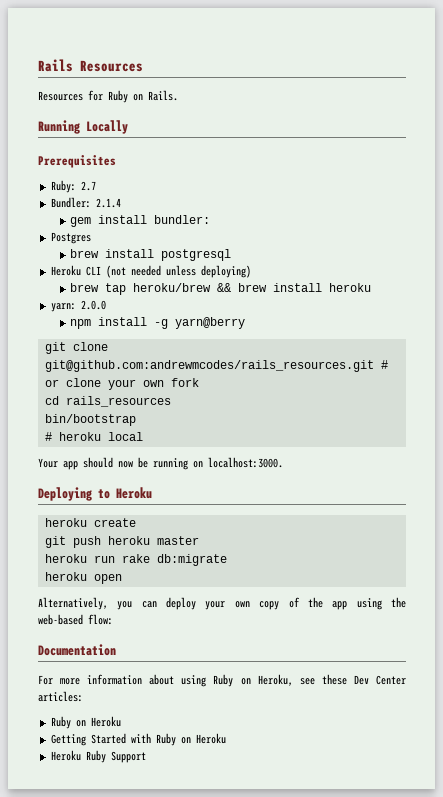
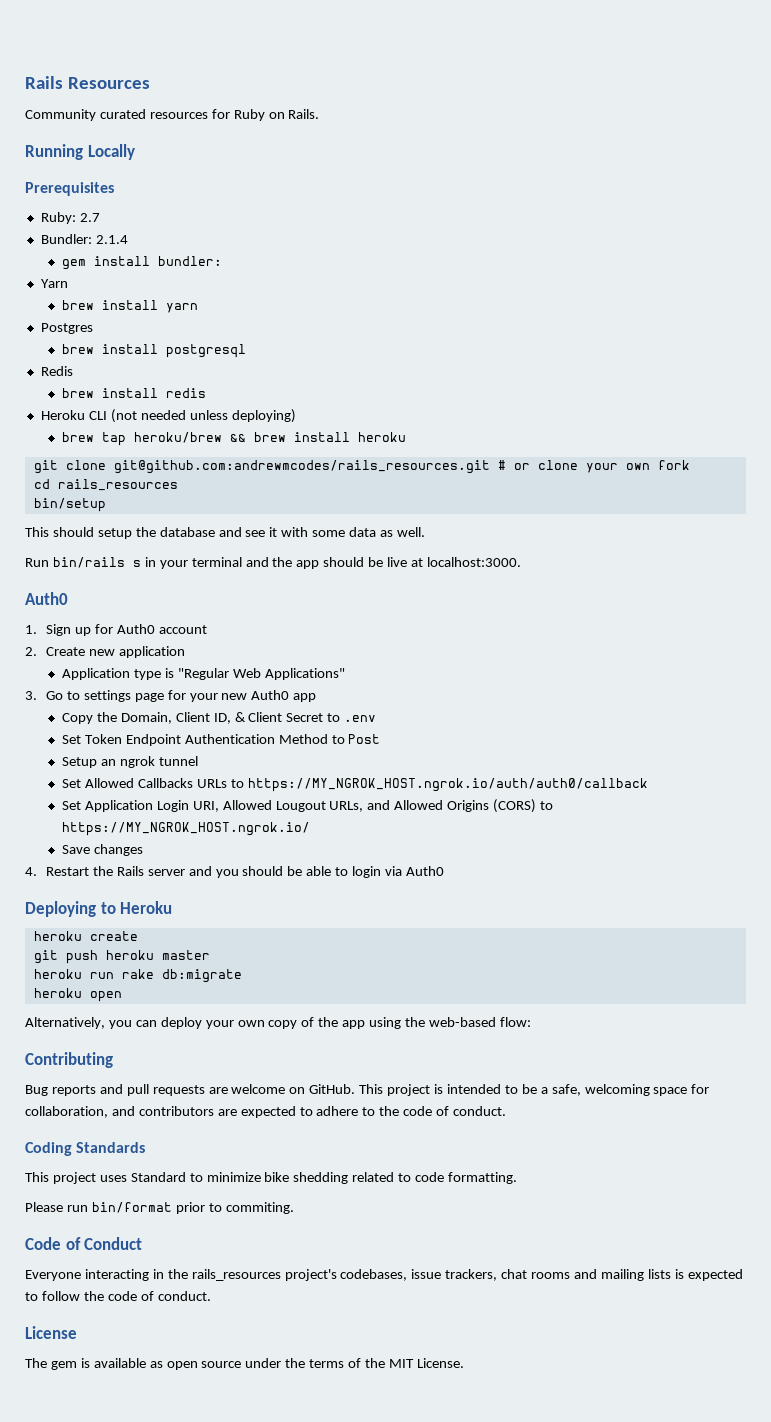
[38,91,83,101] Resources -> [25,109,208,121] Community curated resources
(211, 219) none -> [40,279,68,288] [61,300,198,313] // Yarn // brew install yarn
(232, 255) none -> [40,366,73,376] [61,388,206,398] // Redis // brew install redis
[50,300,106,312] [70,317,246,329] // yarn: 2.0.0 // npm install -g yarn@berry -> (406, 437) none
[44,414,136,426] [44,432,143,441] [38,457,283,470] bin/bootstrap // # heroku local // Your app should now be running on localhost:3000. -> [33,498,106,512] [25,527,425,539] [25,557,521,569] [25,592,68,605] [25,624,207,636] [25,646,185,658] [61,668,345,680] [25,690,317,702] [61,712,377,724] [61,734,381,746] [61,756,198,768] [61,778,648,792] [61,799,553,813] [61,822,310,836] [61,844,143,856] [25,866,444,878] bin/setup // This should setup the database and see it with some data as well. // Run bin/rails s in your terminal and the app should be live at localhost:3000. // Auth0 // 1. Sign up for Auth0 account // 2. Create new application // Application type is "Regular Web Applications" // 3. Go to settings page for your new Auth0 app // Copy the Domain, Client ID, & Client Secret to .env // Set Token Endpoint Authentication Method to Post // Setup an ngrok tunnel // Set Allowed Callbacks URLs to https://MY_NGROK_HOST.ngrok.io/auth/auth0/callback // Set Application Login URI, Allowed Lougout URLs, and Allowed Origins (CORS) to https://MY_NGROK_HOST.ngrok.io/ // Save changes // 4. Restart the Rails server and you should be able to login via Auth0
[38,644,116,656] [38,674,406,687] [38,691,83,702] [50,716,121,729] [50,733,226,746] [50,750,146,763] Documentation // For more information about using Ruby on Heroku, see these Dev Center articles: // Ruby on Heroku // Getting Started with Ruby on Heroku // Heroku Ruby Support -> [25,1052,113,1068] [25,1084,710,1096] [25,1106,507,1118] [25,1142,146,1156] [25,1172,518,1184] [25,1202,294,1214] [25,1237,143,1250] [25,1269,743,1281] [25,1291,211,1301] [25,1326,77,1339] [25,1358,464,1370] Contributing // Bug reports and pull requests are welcome on GitHub. This project is intended to be a safe, welcoming space for collaboration, and contributors are expected to adhere to the code of conduct. // Coding Standards // This project uses Standard to minimize bike shedding related to code formatting. // Please run bin/format prior to commiting. // Code of Conduct // Everyone interacting in the rails_resources project's codebases, issue trackers, chat rooms and mailing lists is expected to follow the code of conduct. // License // The gem is available as open source under the terms of the MIT License.

